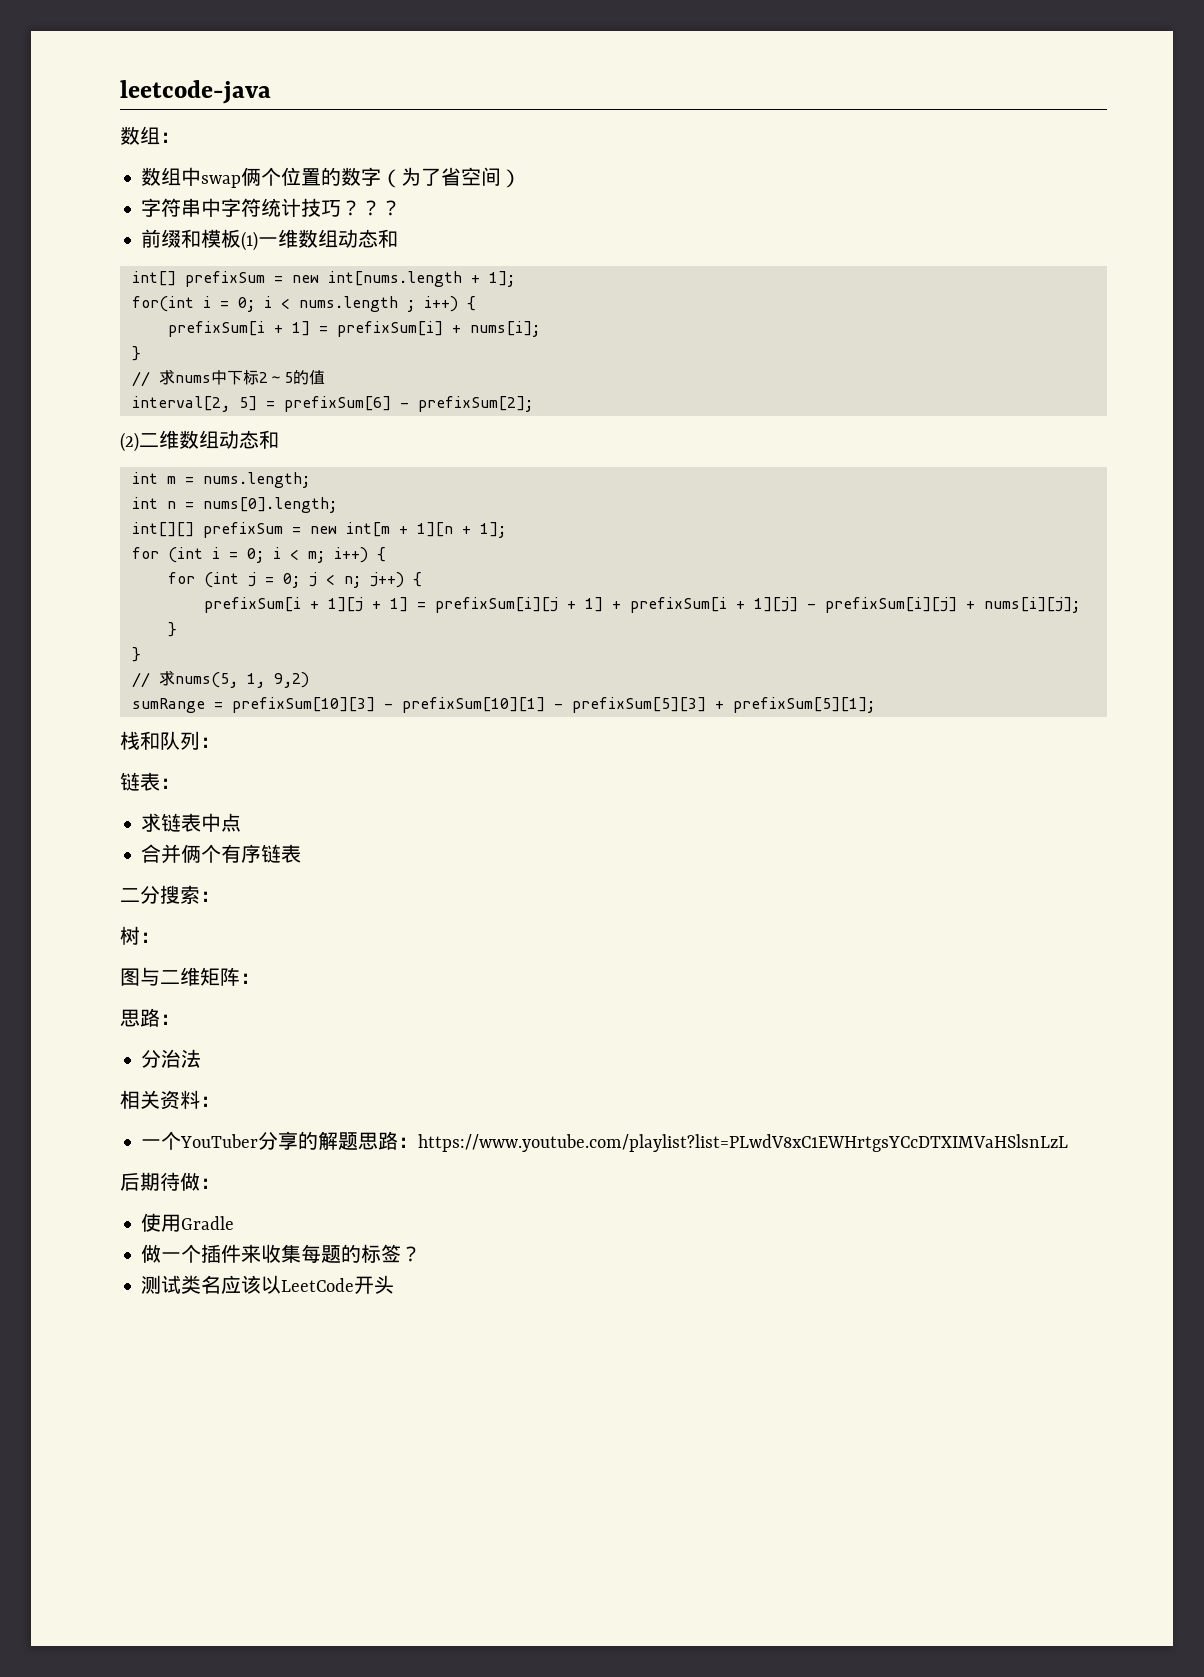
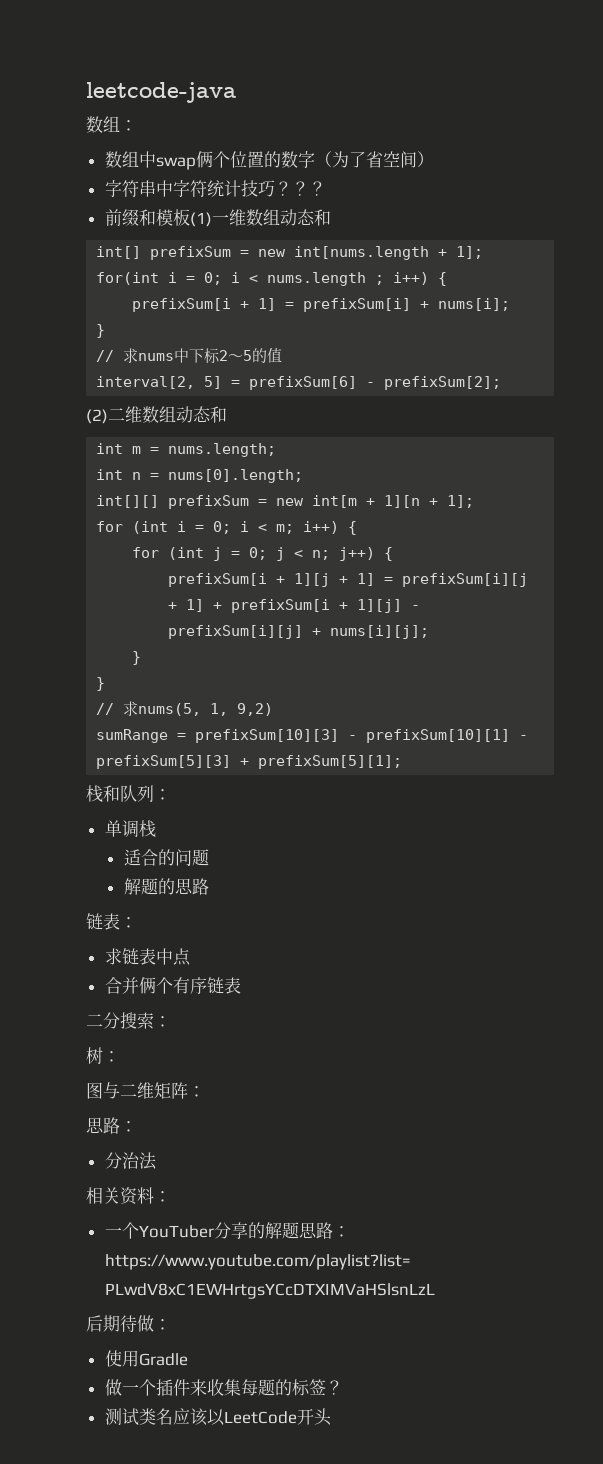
(220, 742) none -> [104,820,156,838] [123,849,209,866] [123,878,209,895] // 单调栈 // 适合的问题 // 解题的思路

